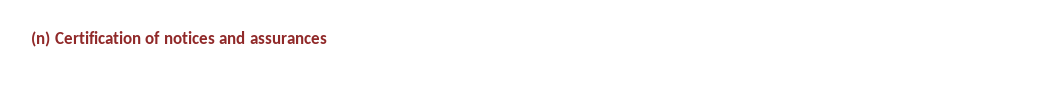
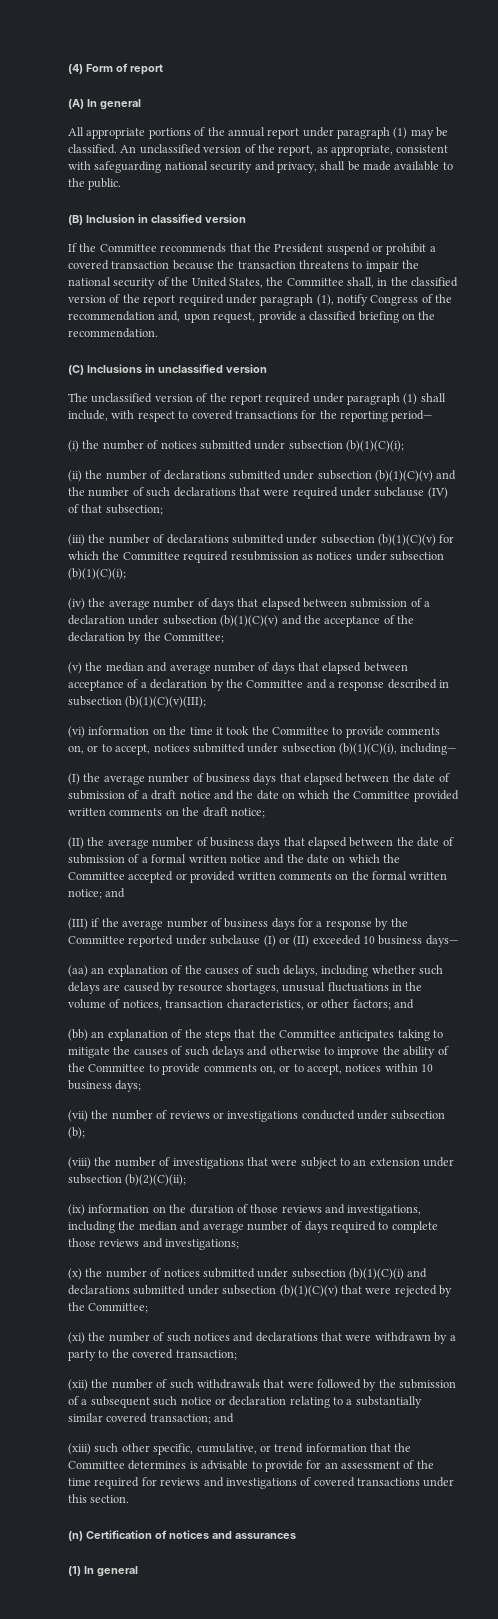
(31, 39) none -> [68,63,163,75] [68,99,141,110] [68,127,449,139] [68,144,449,156] [68,161,453,173] [68,178,122,190] [68,214,246,225] [68,243,436,255] [68,260,419,272] [68,277,459,289] [68,294,453,306] [68,311,436,323] [68,328,158,338] [68,364,267,375] [68,393,446,405] [68,410,433,422] [68,440,404,452] [68,470,457,482] [68,487,448,499] [68,504,163,515] [68,534,455,546] [68,551,444,563] [68,568,126,580] [68,598,431,610] [68,615,414,627] [68,632,225,644] [68,662,408,674] [68,679,450,691] [68,696,207,708] [68,726,441,738] [68,743,457,755] [68,773,450,785] [68,790,459,802] [68,807,265,818] [68,837,454,849] [68,854,401,864] [68,871,448,883] [68,888,126,899] [68,918,408,930] [68,935,458,947] [68,965,444,977] [68,982,423,994] [68,999,414,1010] [68,1029,444,1041] [68,1046,449,1058] [68,1063,434,1075] [68,1080,142,1092] [68,1110,446,1122] [68,1127,85,1139] [68,1157,455,1169] [68,1174,187,1186] [68,1204,422,1216] [68,1221,438,1233] [68,1238,240,1250] [68,1268,428,1280] [68,1285,452,1297] [68,1302,149,1313] [68,1332,456,1344] [68,1349,237,1361] [68,1379,457,1391] [68,1396,422,1408] [68,1413,235,1424] [68,1443,412,1455] [68,1460,434,1472] [68,1477,455,1489] [68,1494,130,1503] (4) Form of report // (A) In general // All appropriate portions of the annual report under paragraph (1) may be classified. An unclassified version of the report, as appropriate, consistent with safeguarding national security and privacy, shall be made available to the public. // (B) Inclusion in classified version // If the Committee recommends that the President suspend or prohibit a covered transaction because the transaction threatens to impair the national security of the United States, the Committee shall, in the classified version of the report required under paragraph (1), notify Congress of the recommendation and, upon request, provide a classified briefing on the recommendation. // (C) Inclusions in unclassified version // The unclassified version of the report required under paragraph (1) shall include, with respect to covered transactions for the reporting period— // (i) the number of notices submitted under subsection (b)(1)(C)(i); // (ii) the number of declarations submitted under subsection (b)(1)(C)(v) and the number of such declarations that were required under subclause (IV) of that subsection; // (iii) the number of declarations submitted under subsection (b)(1)(C)(v) for which the Committee required resubmission as notices under subsection (b)(1)(C)(i); // (iv) the average number of days that elapsed between submission of a declaration under subsection (b)(1)(C)(v) and the acceptance of the declaration by the Committee; // (v) the median and average number of days that elapsed between acceptance of a declaration by the Committee and a response described in subsection (b)(1)(C)(v)(III); // (vi) information on the time it took the Committee to provide comments on, or to accept, notices submitted under subsection (b)(1)(C)(i), including— // (I) the average number of business days that elapsed between the date of submission of a draft notice and the date on which the Committee provided written comments on the draft notice; // (II) the average number of business days that elapsed between the date of submission of a formal written notice and the date on which the Committee accepted or provided written comments on the formal written notice; and // (III) if the average number of business days for a response by the Committee reported under subclause (I) or (II) exceeded 10 business days— // (aa) an explanation of the causes of such delays, including whether such delays are caused by resource shortages, unusual fluctuations in the volume of notices, transaction characteristics, or other factors; and // (bb) an explanation of the steps that the Committee anticipates taking to mitigate the causes of such delays and otherwise to improve the ability of the Committee to provide comments on, or to accept, notices within 10 business days; // (vii) the number of reviews or investigations conducted under subsection (b); // (viii) the number of investigations that were subject to an extension under subsection (b)(2)(C)(ii); // (ix) information on the duration of those reviews and investigations, including the median and average number of days required to complete those reviews and investigations; // (x) the number of notices submitted under subsection (b)(1)(C)(i) and declarations submitted under subsection (b)(1)(C)(v) that were rejected by the Committee; // (xi) the number of such notices and declarations that were withdrawn by a party to the covered transaction; // (xii) the number of such withdrawals that were followed by the submission of a subsequent such notice or declaration relating to a substantially similar covered transaction; and // (xiii) such other specific, cumulative, or trend information that the Committee determines is advisable to provide for an assessment of the time required for reviews and investigations of covered transactions under this section. //
(327, 39) none -> [68,1566,138,1577] // (1) In general

